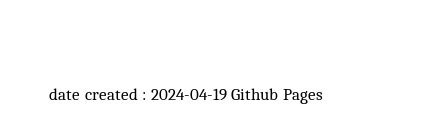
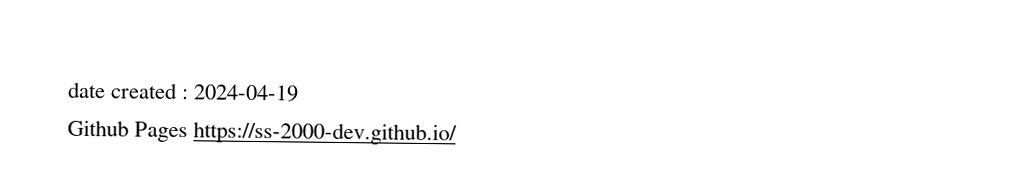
(227, 94) none -> (300, 93) //
(323, 96) none -> [193,121,458,146] https://ss-2000-dev.github.io/

